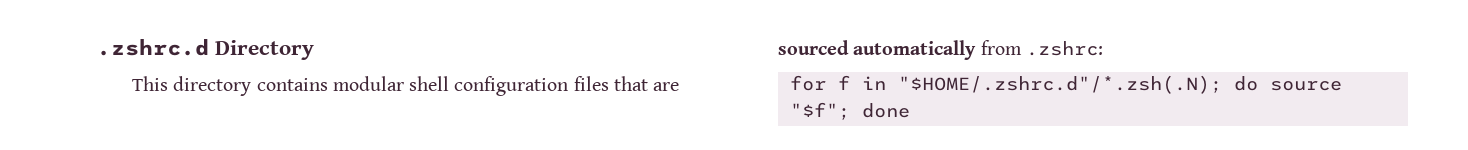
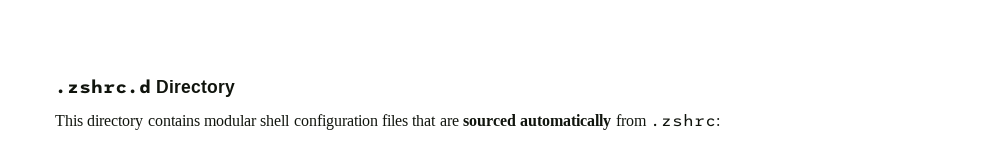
[789,75,1342,94] [789,102,910,120] // for f in "$HOME/.zshrc.d"/*.zsh(.N); do source "$f"; done -> (720, 120) none

